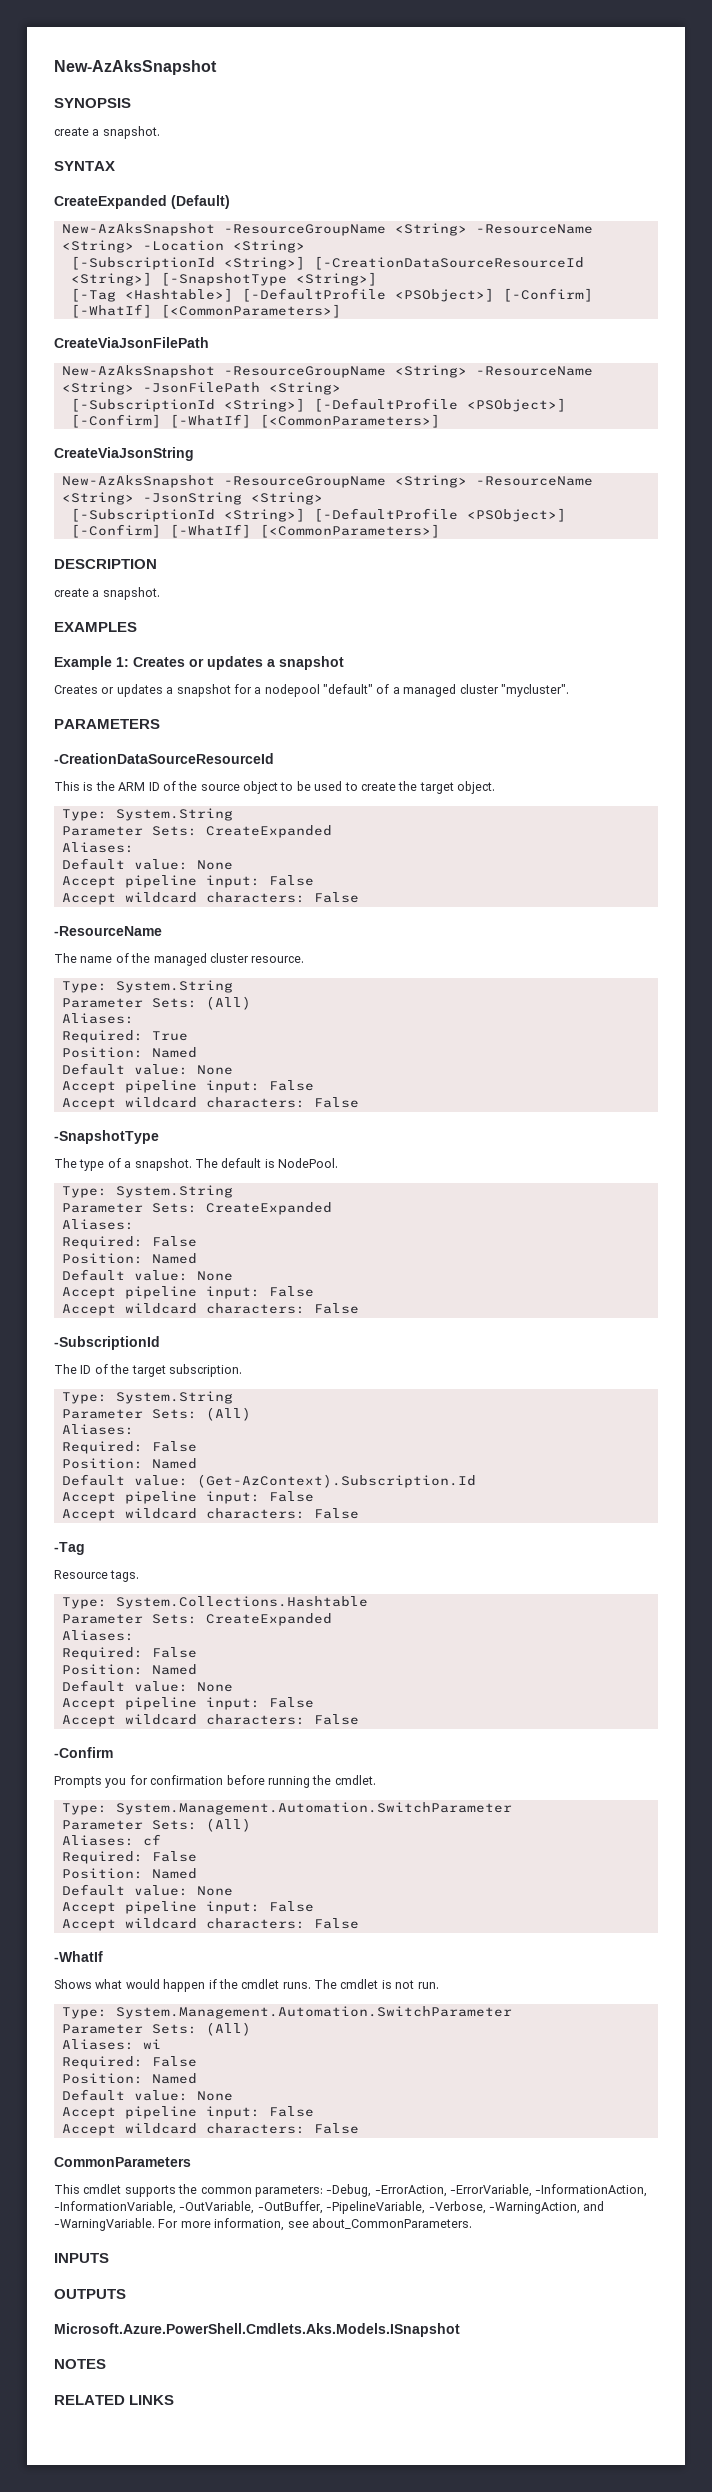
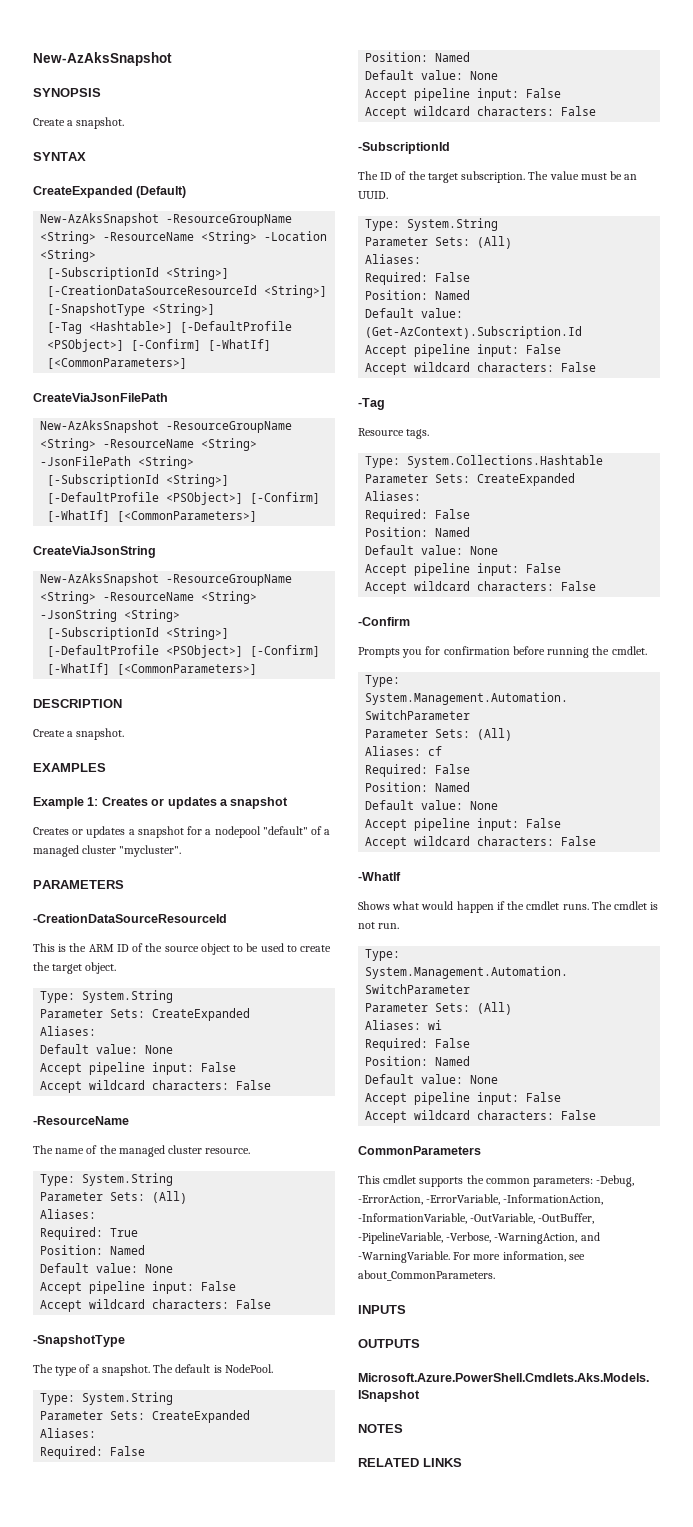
[54,127,89,136] create -> [33,118,65,126] Create
[54,588,89,597] create -> [33,729,65,737] Create
(242, 1370) none -> [528,171,638,180] [358,191,388,199] The value must be an UUID.

